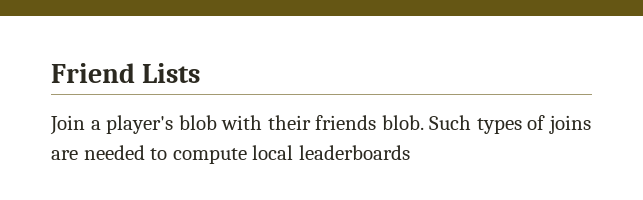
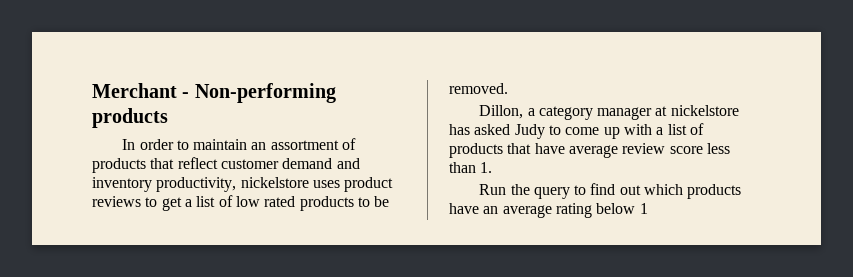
[51,63,201,83] [50,115,591,135] [51,145,410,164] Friend Lists // Join a player's blob with their friends blob. Such types of joins are needed to compute local leaderboards -> [92,83,336,103] [92,108,168,128] [122,138,357,150] [92,157,360,173] [92,177,394,192] [92,195,390,211] [449,83,508,94] [479,105,739,120] [449,123,704,139] [449,143,730,158] [449,162,493,173] [479,183,742,199] [449,203,648,218] Merchant - Non-performing products // In order to maintain an assortment of products that reflect customer demand and inventory productivity, nickelstore uses product reviews to get a list of low rated products to be removed. // Dillon, a category manager at nickelstore has asked Judy to come up with a list of products that have average review score less than 1. // Run the query to find out which products have an average rating below 1

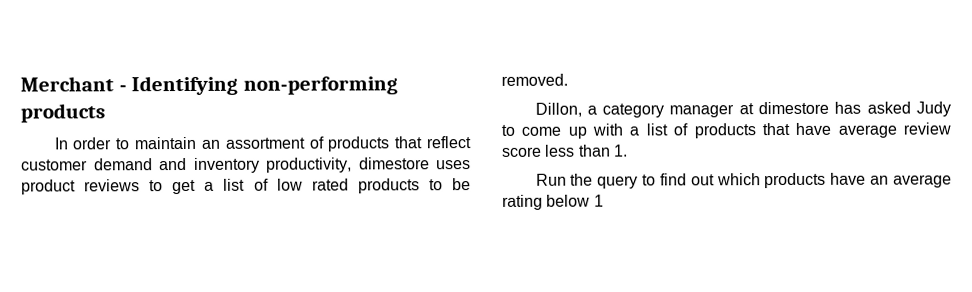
[194,83,336,103] Non-performing -> [131,75,398,96] Identifying non-performing
[240,177,309,188] nickelstore -> [358,157,430,170] dimestore
[670,105,739,116] nickelstore -> [758,101,830,115] dimestore

